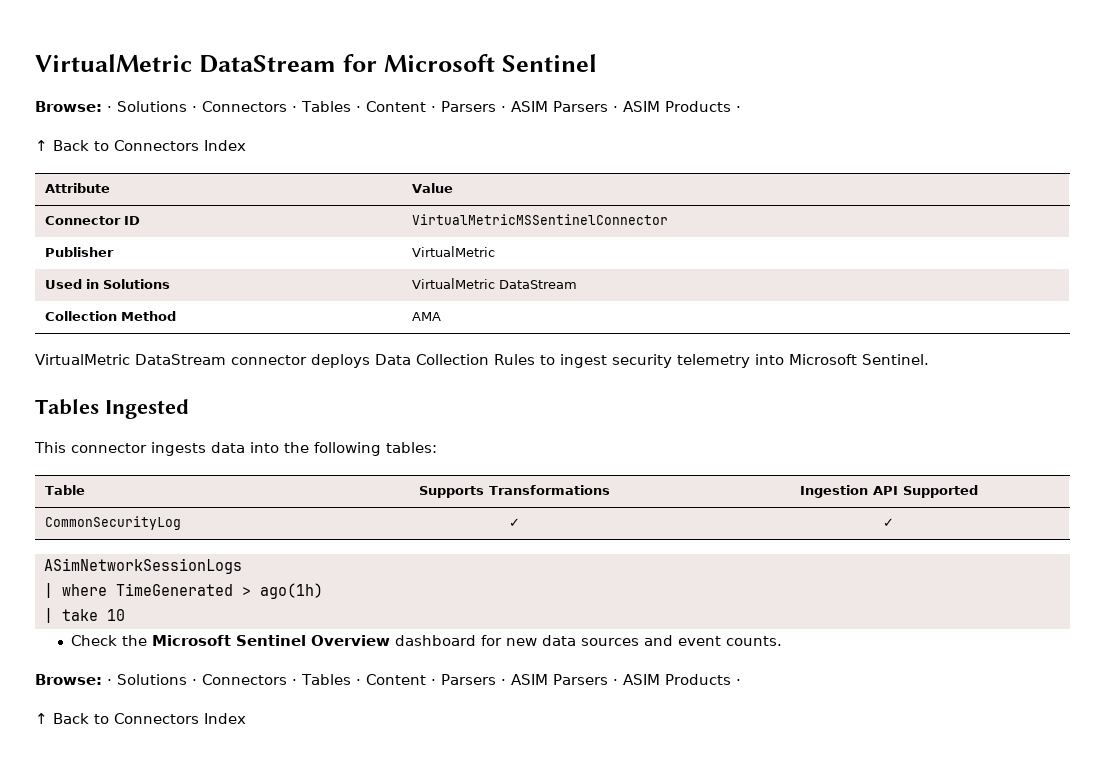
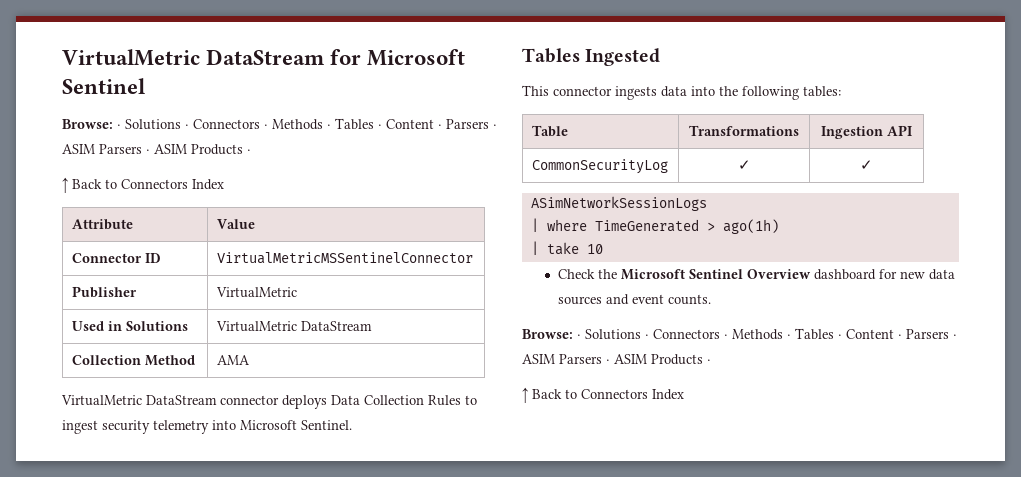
(297, 109) none -> [272,119,331,130] Methods ·
[419,486,485,498] Supports -> (568, 131) none
[902,485,978,498] Supported -> (913, 130) none
(297, 682) none -> [732,329,791,340] Methods ·

